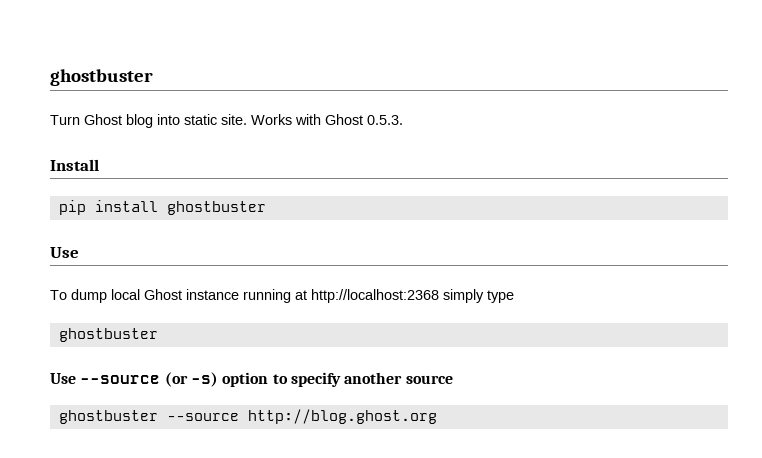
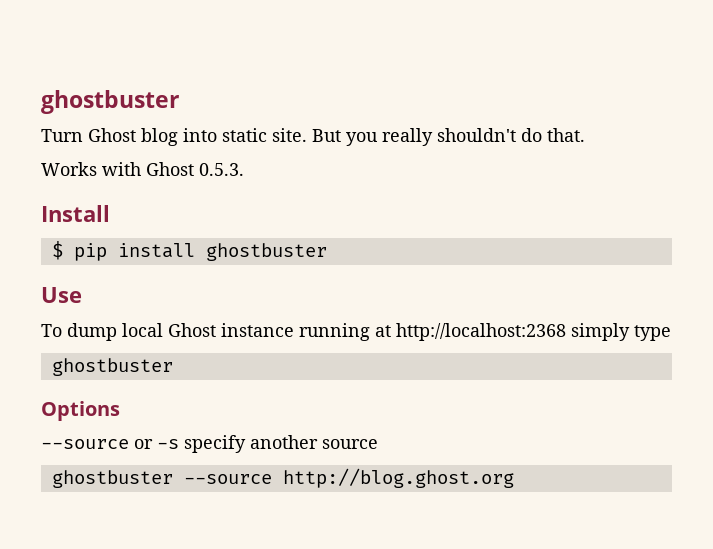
(247, 119) none -> [312,128,585,146] But you really shouldn't do that. //
(99, 165) none -> [51,241,63,260] $
[50,372,288,387] Use --source (or -s) option to -> [41,401,120,421] [41,439,179,449] Options // --source or -s

